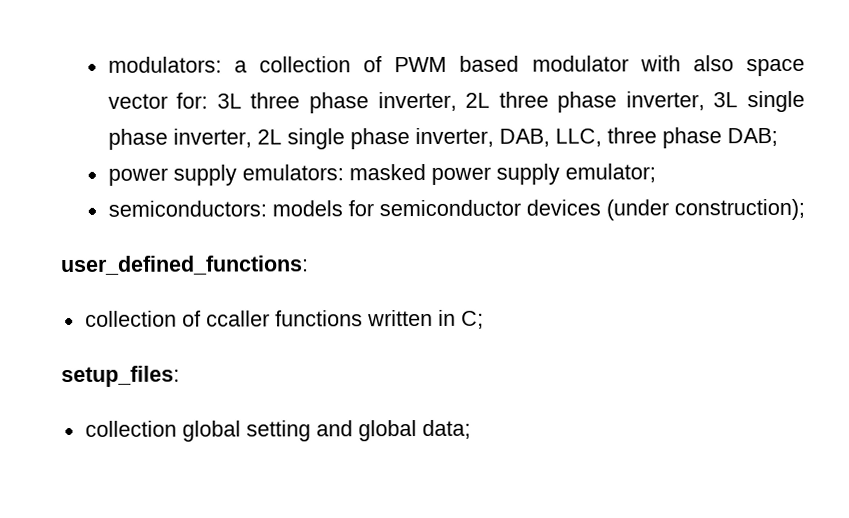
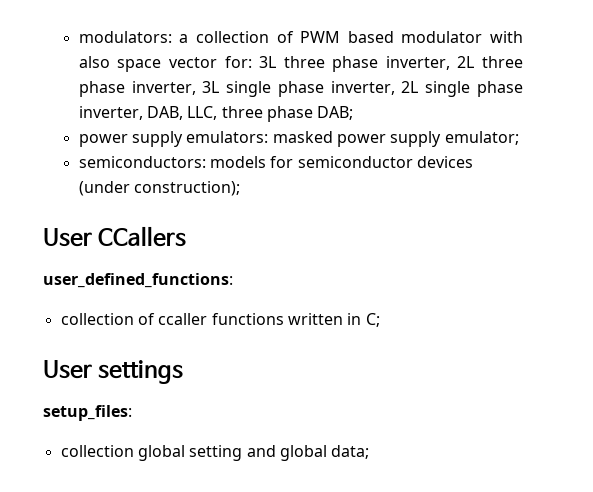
(805, 209) none -> [43,226,187,247] // User CCallers
(484, 319) none -> [43,360,184,384] // User settings

